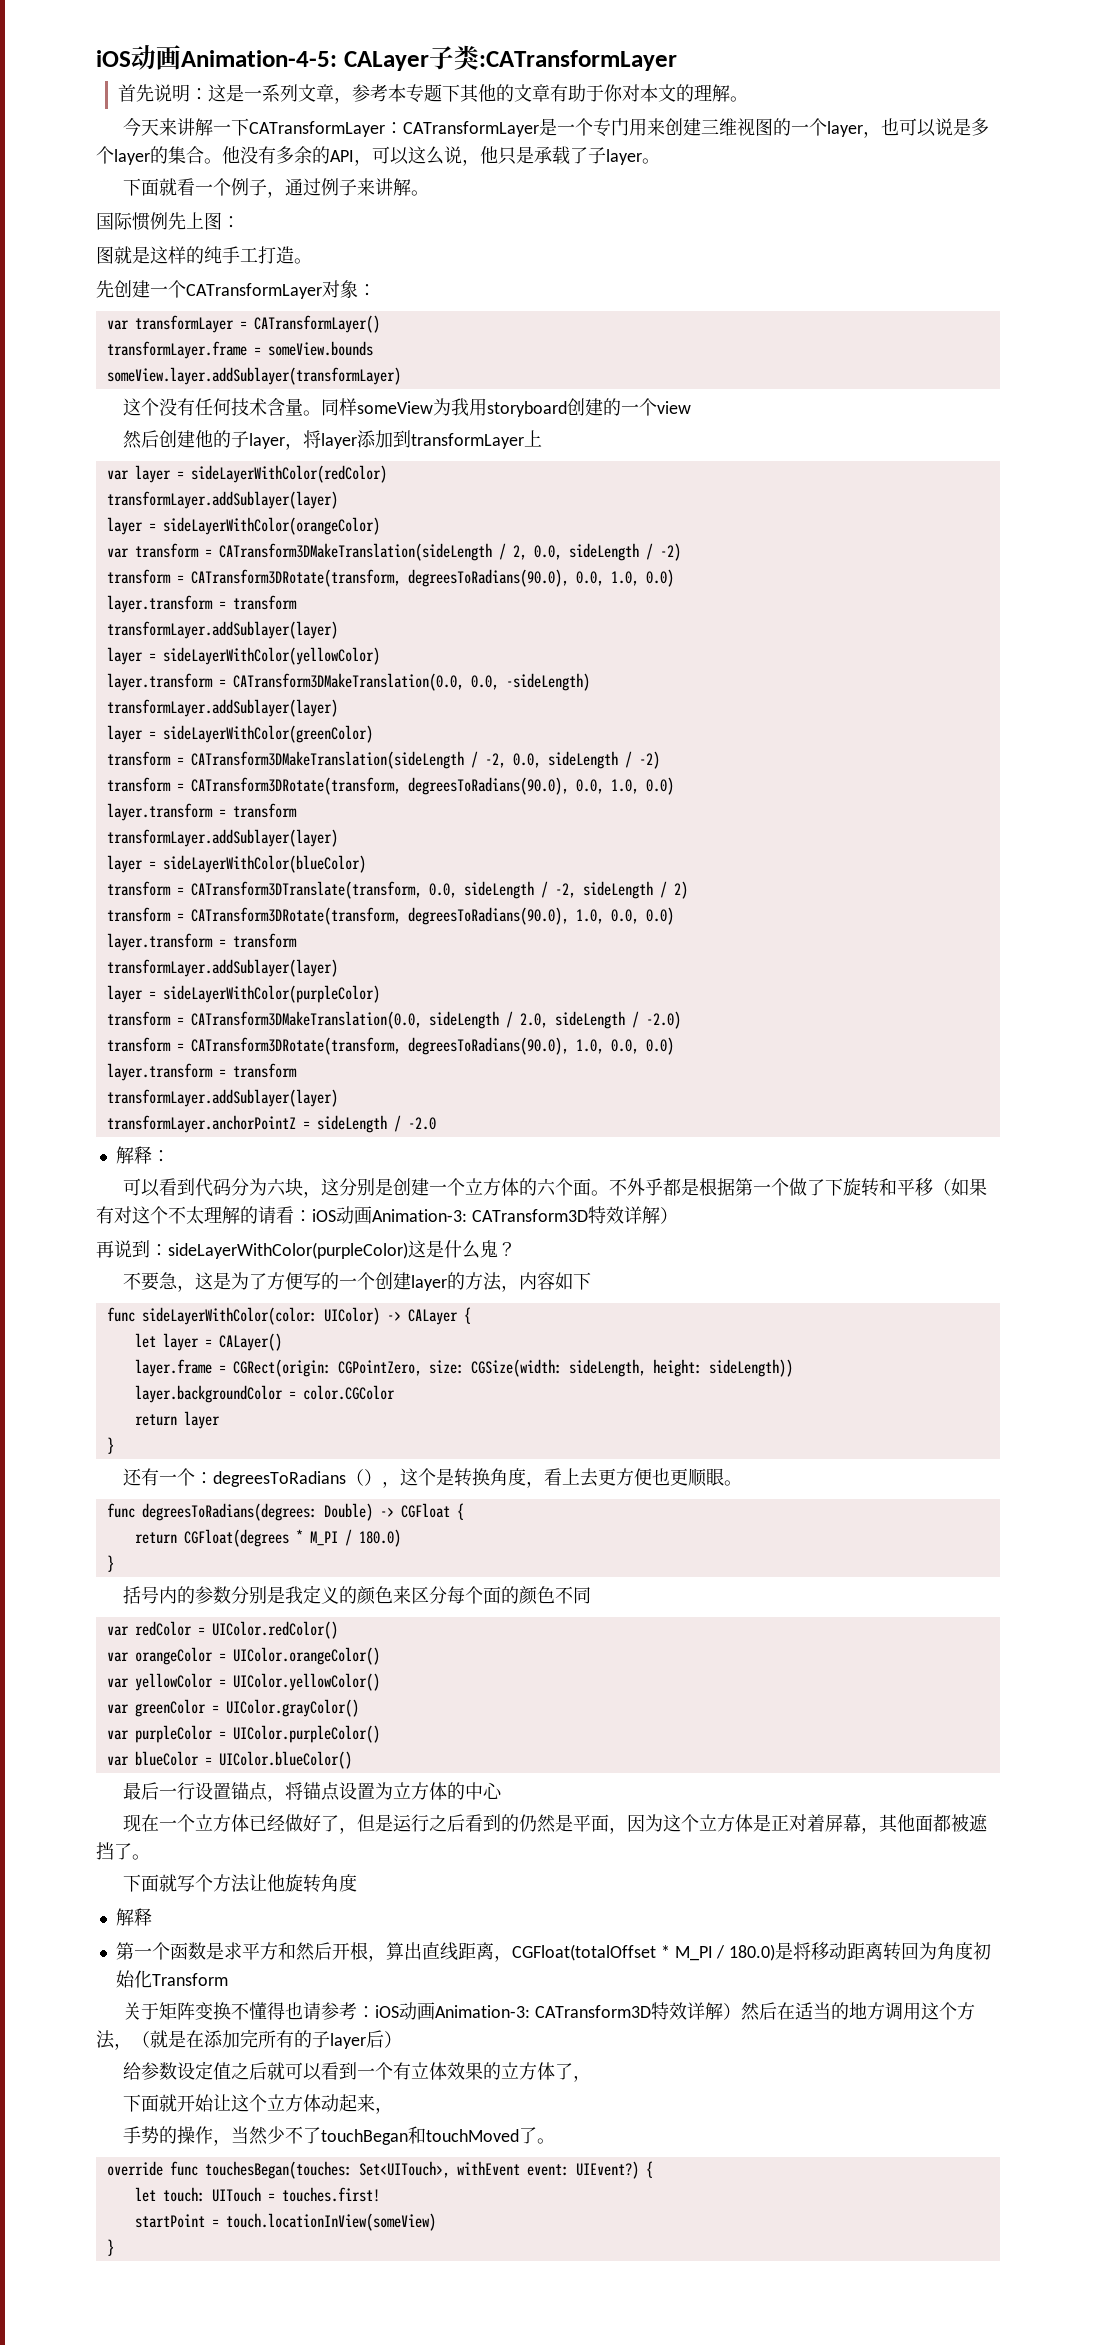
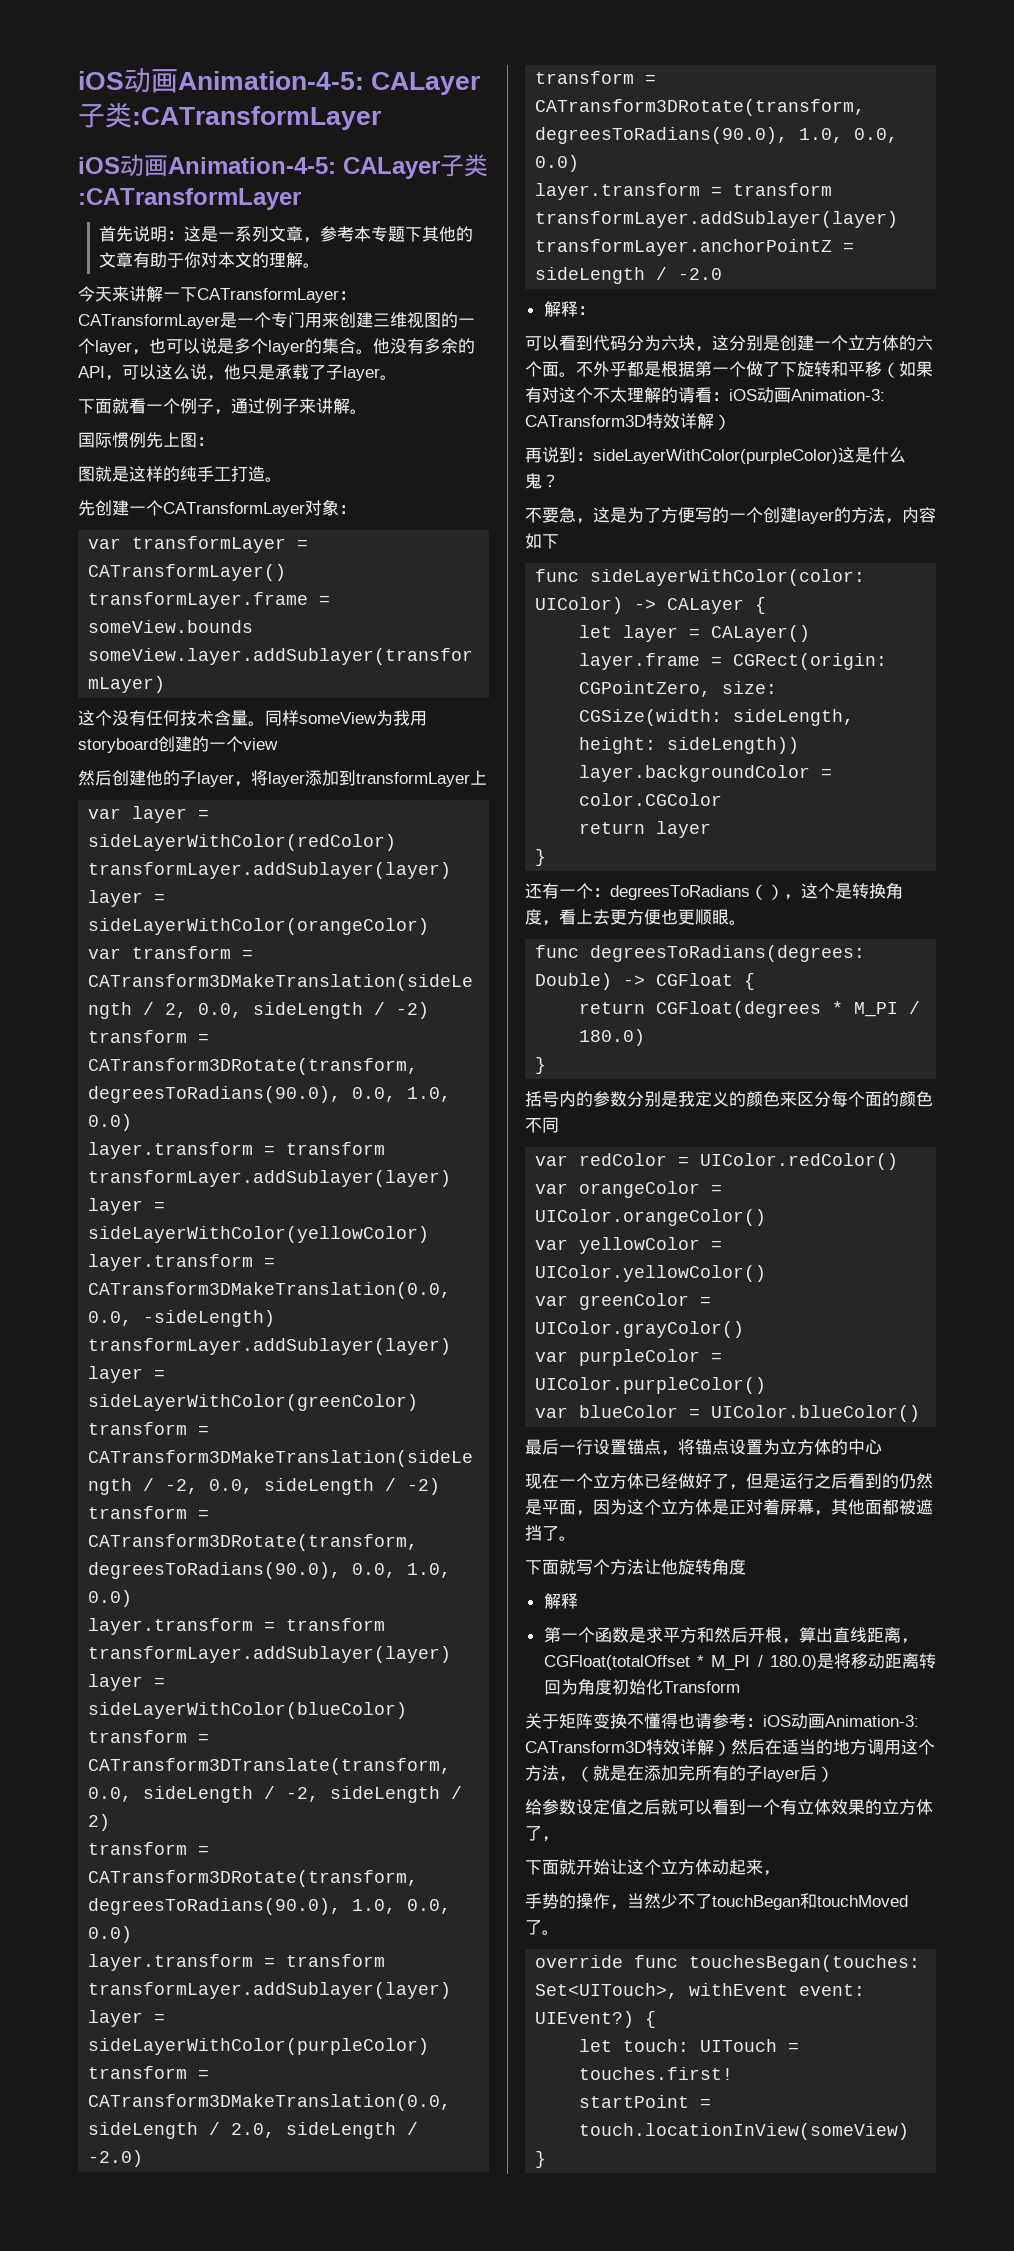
[96,45,677,71] iOS动画Animation-4-5: CALayer子类:CATransformLayer -> [78,68,481,95] [78,102,381,130] [78,154,488,179] [78,188,301,210] iOS动画Animation-4-5: CALayer子类:CATransformLayer // iOS动画Animation-4-5: CALayer子类:CATransformLayer

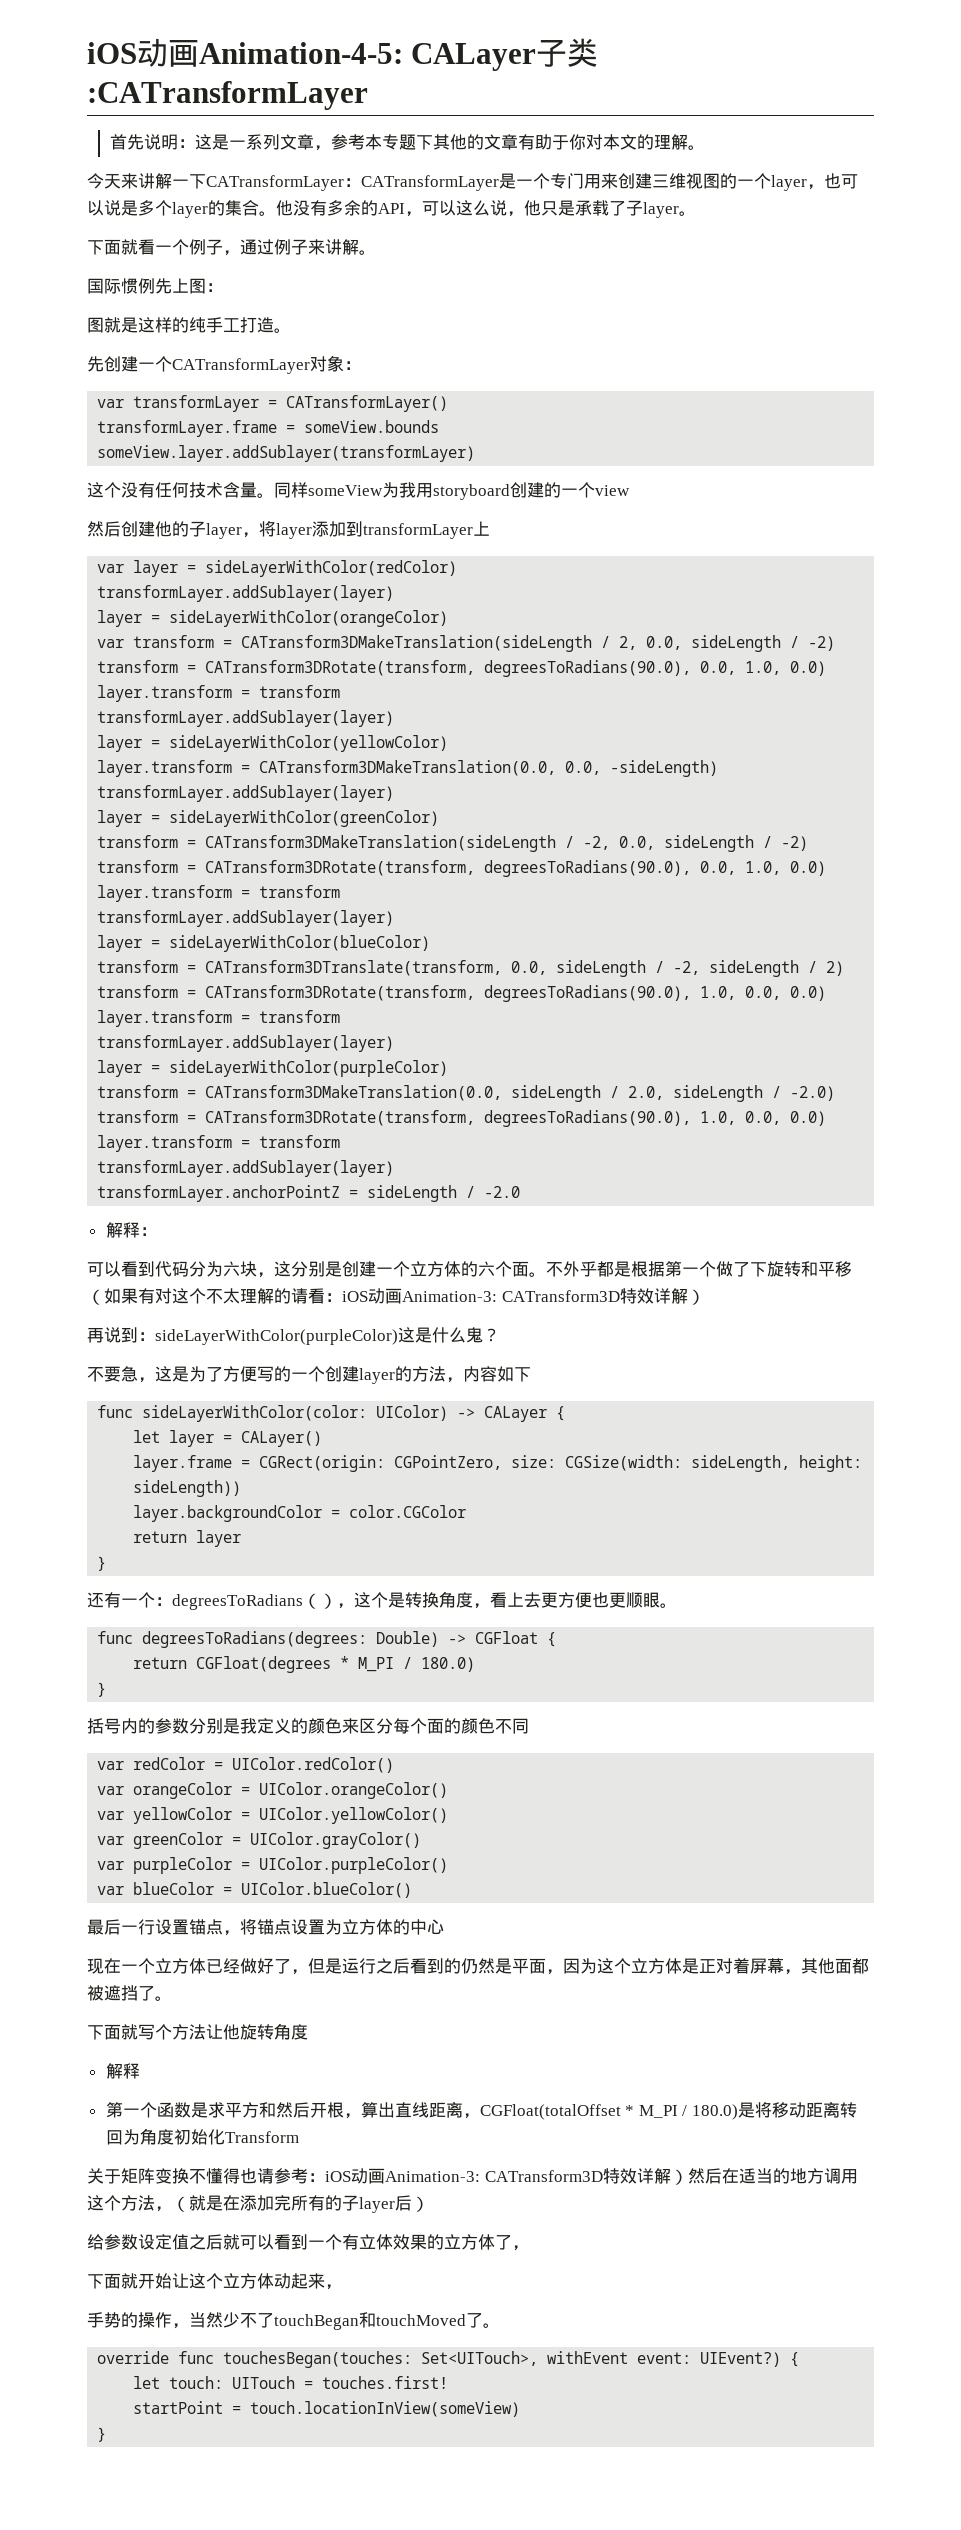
[78,68,481,95] [78,102,381,130] [78,154,488,179] [78,188,301,210] iOS动画Animation-4-5: CALayer子类:CATransformLayer // iOS动画Animation-4-5: CALayer子类:CATransformLayer -> [87,38,599,71] [87,81,368,110] iOS动画Animation-4-5: CALayer子类:CATransformLayer

